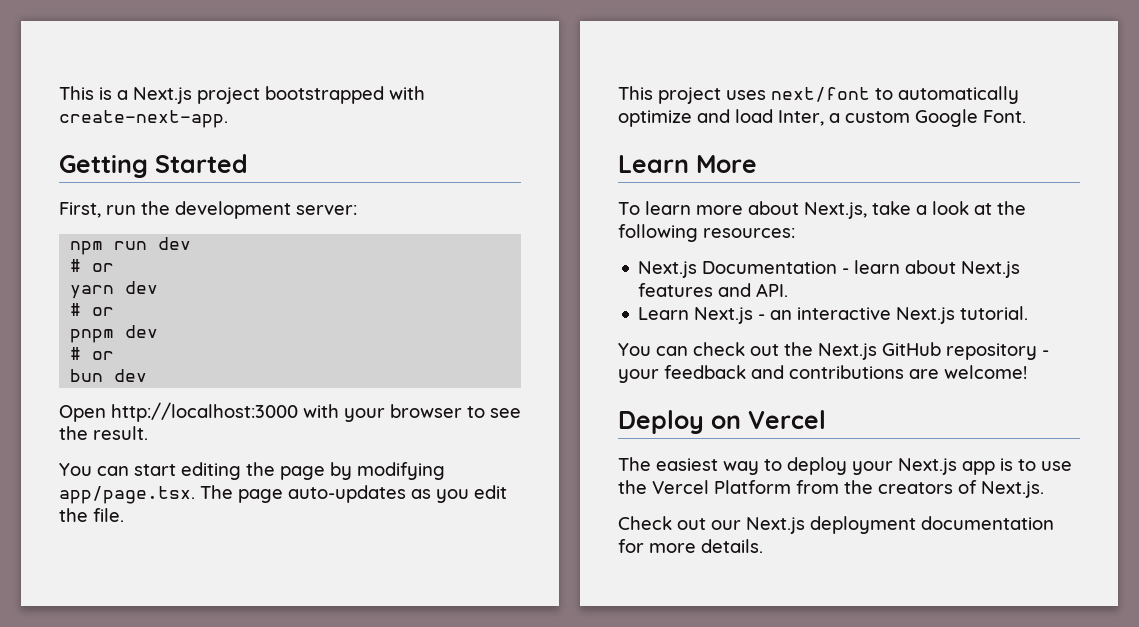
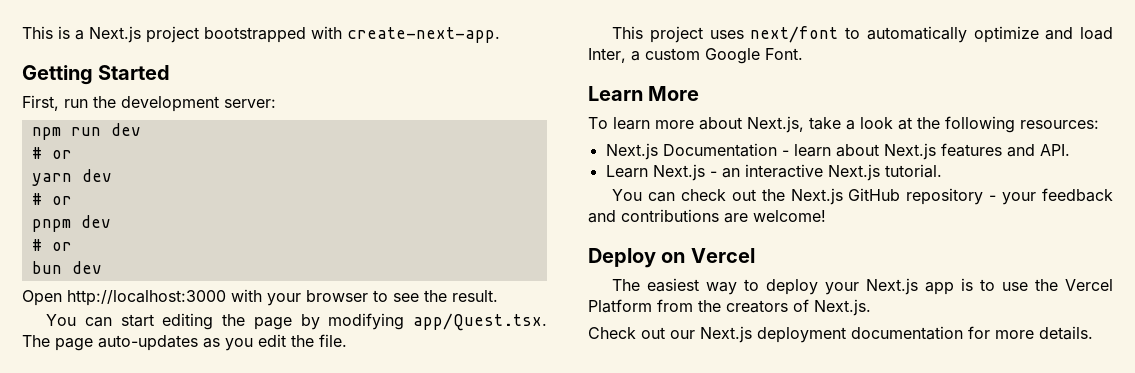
[59,486,195,504] app/page.tsx. -> [412,313,547,331] app/Quest.tsx.

